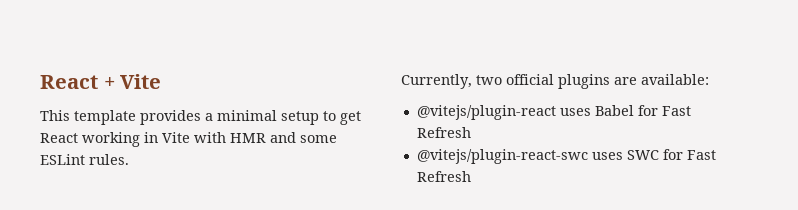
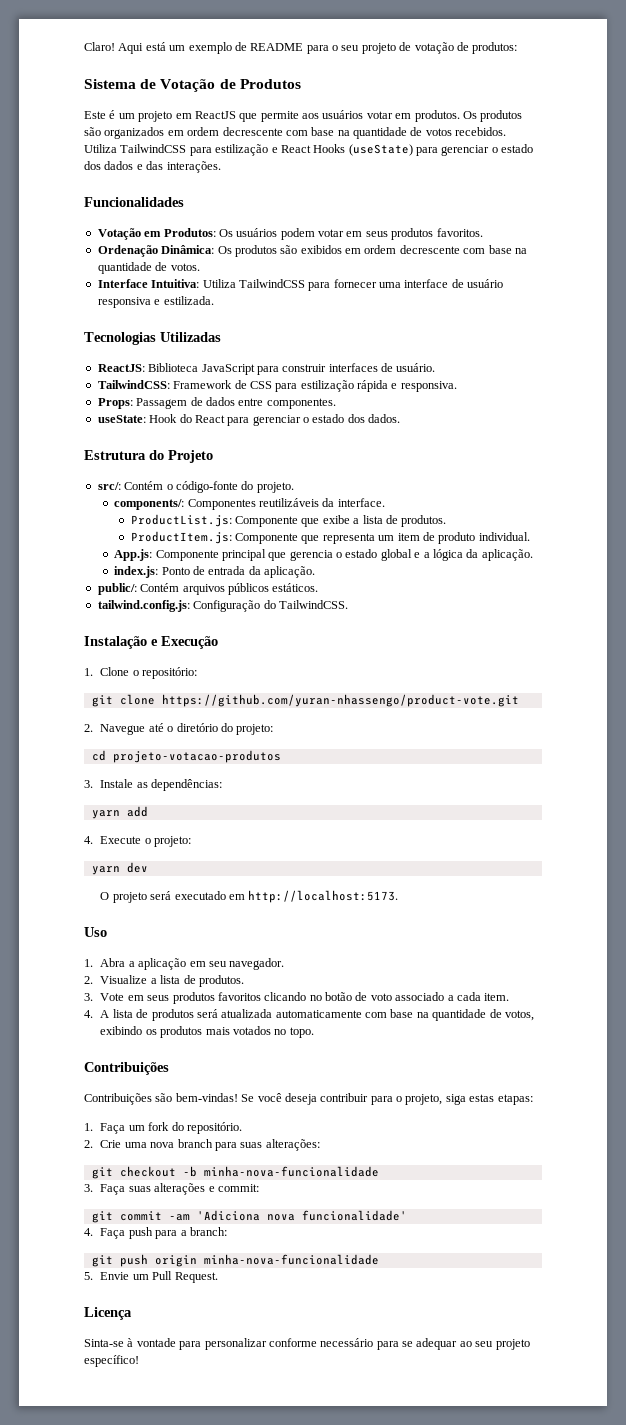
[40,74,162,89] [40,110,361,125] [40,132,337,147] [40,154,129,165] [401,74,709,89] [416,105,691,120] [416,127,471,138] [416,149,716,164] [416,171,471,182] React + Vite // This template provides a minimal setup to get React working in Vite with HMR and some ESLint rules. // Currently, two official plugins are available: // @vitejs/plugin-react uses Babel for Fast Refresh // @vitejs/plugin-react-swc uses SWC for Fast Refresh -> [84,42,518,54] [84,79,301,92] [84,110,523,122] [84,127,507,139] [84,144,534,156] [84,161,221,173] [84,197,184,207] [97,228,483,240] [97,245,527,257] [97,262,200,274] [97,279,504,291] [97,296,214,308] [84,332,221,345] [97,363,436,375] [97,380,457,392] [97,397,336,409] [97,414,401,426] [84,450,213,463] [97,481,294,493] [114,498,385,510] [130,514,447,527] [130,531,530,544] [114,549,533,561] [114,566,316,578] [97,583,319,595] [97,600,348,612] [84,636,218,649] [84,667,198,679] [91,694,519,707] [84,723,274,735] [91,750,281,763] [84,779,223,791] [91,806,148,819] [84,836,192,847] [91,862,148,875] [100,890,399,903] [84,927,107,937] [84,958,285,970] [84,975,244,987] [84,992,510,1004] [84,1009,534,1021] [100,1026,314,1038] [84,1062,169,1075] [84,1093,533,1105] [84,1122,242,1134] [84,1139,320,1151] [91,1166,379,1179] [84,1183,259,1195] [91,1210,407,1223] [84,1227,227,1239] [91,1254,379,1267] [84,1271,218,1283] [84,1307,132,1320] [84,1338,530,1350] [84,1355,139,1367] Claro! Aqui está um exemplo de README para o seu projeto de votação de produtos: // Sistema de Votação de Produtos // Este é um projeto em ReactJS que permite aos usuários votar em produtos. Os produtos são organizados em ordem decrescente com base na quantidade de votos recebidos. Utiliza TailwindCSS para estilização e React Hooks (useState) para gerenciar o estado dos dados e das interações. // Funcionalidades // Votação em Produtos: Os usuários podem votar em seus produtos favoritos. // Ordenação Dinâmica: Os produtos são exibidos em ordem decrescente com base na quantidade de votos. // Interface Intuitiva: Utiliza TailwindCSS para fornecer uma interface de usuário responsiva e estilizada. // Tecnologias Utilizadas // ReactJS: Biblioteca JavaScript para construir interfaces de usuário. // TailwindCSS: Framework de CSS para estilização rápida e responsiva. // Props: Passagem de dados entre componentes. // useState: Hook do React para gerenciar o estado dos dados. // Estrutura do Projeto // src/: Contém o código-fonte do projeto. // components/: Componentes reutilizáveis da interface. // ProductList.js: Componente que exibe a lista de produtos. // ProductItem.js: Componente que representa um item de produto individual. // App.js: Componente principal que gerencia o estado global e a lógica da aplicação. // index.js: Ponto de entrada da aplicação. // public/: Contém arquivos públicos estáticos. // tailwind.config.js: Configuração do TailwindCSS. // Instalação e Execução // 1. Clone o repositório: // git clone https://github.com/yuran-nhassengo/product-vote.git // 2. Navegue até o diretório do projeto: // cd projeto-votacao-produtos // 3. Instale as dependências: // yarn add // 4. Execute o projeto: // yarn dev // O projeto será executado em http://localhost:5173. // Uso // 1. Abra a aplicação em seu navegador. // 2. Visualize a lista de produtos. // 3. Vote em seus produtos favoritos clicando no botão de voto associado a cada item. // 4. A lista de produtos será atualizada automaticamente com base na quantidade de votos, exibindo os produtos mais votados no topo. // Contribuições // Contribuições são bem-vindas! Se você deseja contribuir para o projeto, siga estas etapas: // 1. Faça um fork do repositório. // 2. Crie uma nova branch para suas alterações: // git checkout -b minha-nova-funcionalidade // 3. Faça suas alterações e commit: // git commit -am 'Adiciona nova funcionalidade' // 4. Faça push para a branch: // git push origin minha-nova-funcionalidade // 5. Envie um Pull Request. // Licença // Sinta-se à vontade para personalizar conforme necessário para se adequar ao seu projeto específico!

